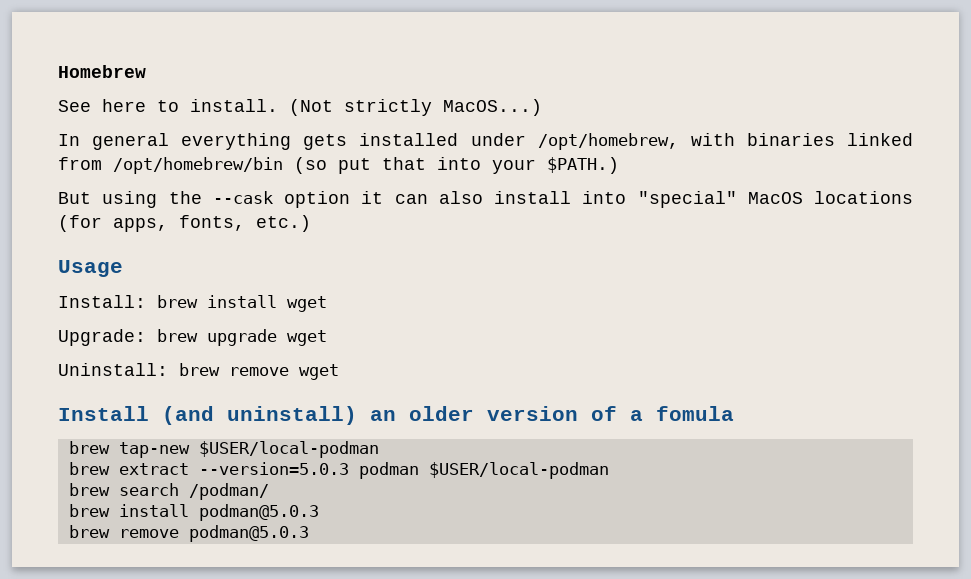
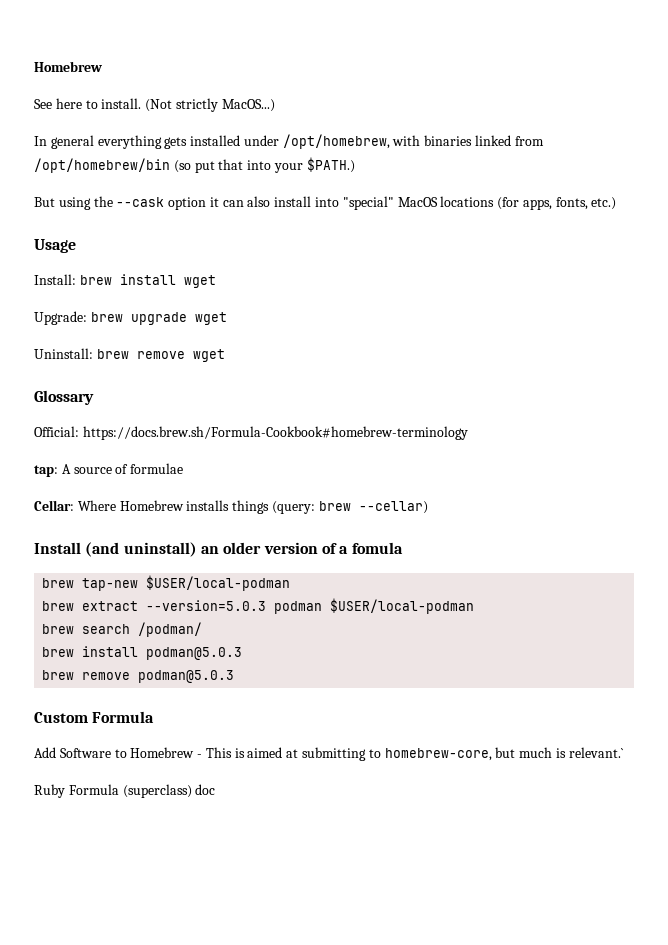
(339, 372) none -> [34,390,94,405] [34,426,468,440] [34,463,184,477] [34,500,428,514] // Glossary // Official: https://docs.brew.sh/Formula-Cookbook#homebrew-terminology // tap: A source of formulae // Cellar: Where Homebrew installs things (query: brew --cellar)
(309, 533) none -> [34,711,155,723] [34,747,624,761] [34,784,216,798] // Custom Formula // Add Software to Homebrew - This is aimed at submitting to homebrew-core, but much is relevant.` // Ruby Formula (superclass) doc

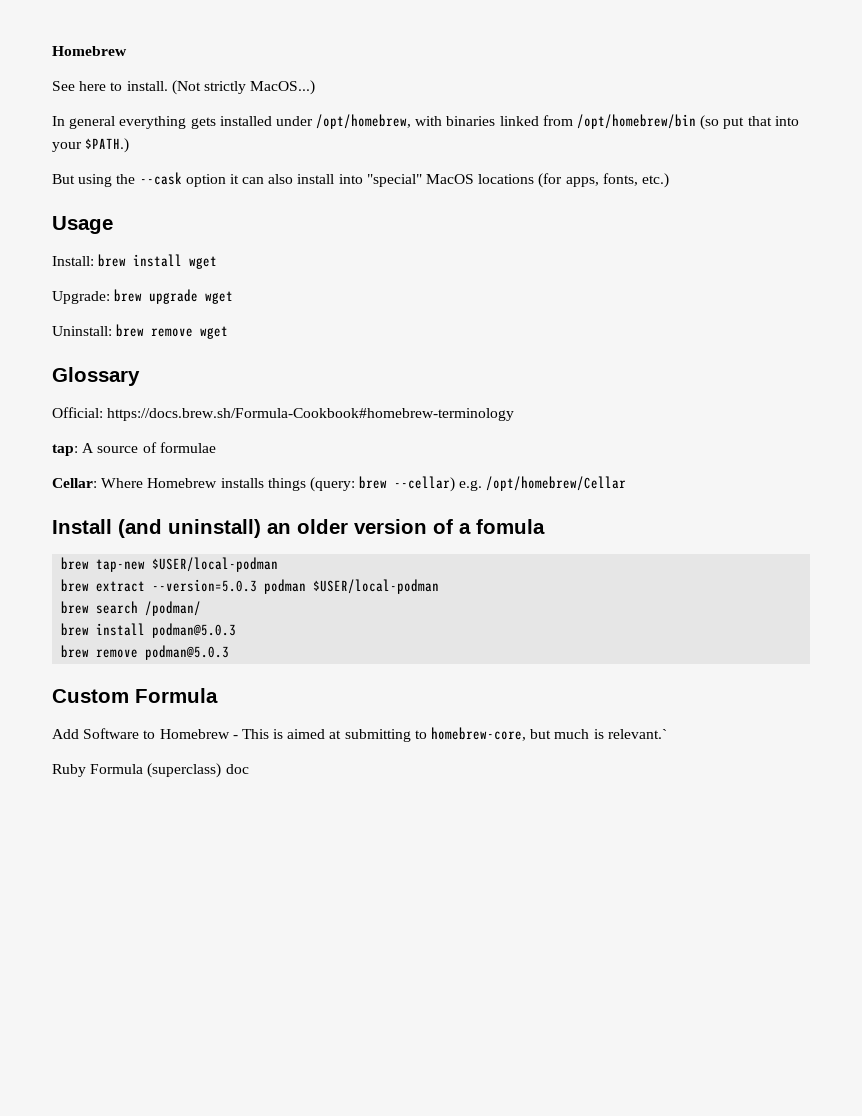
(428, 507) none -> [459,476,627,491] e.g. /opt/homebrew/Cellar

